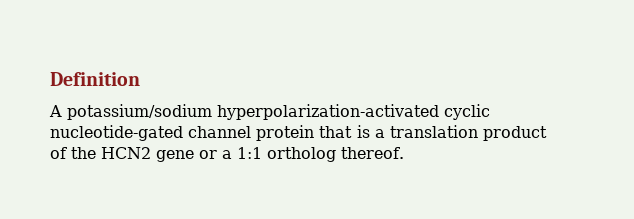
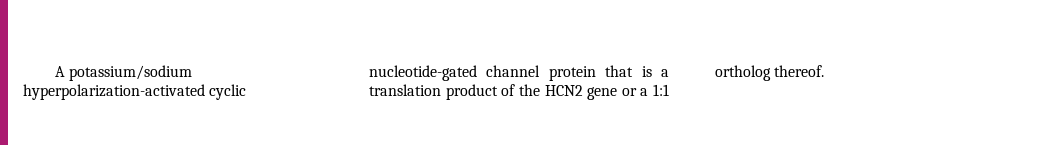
[50,72,140,86] Definition // -> (54, 71) none

